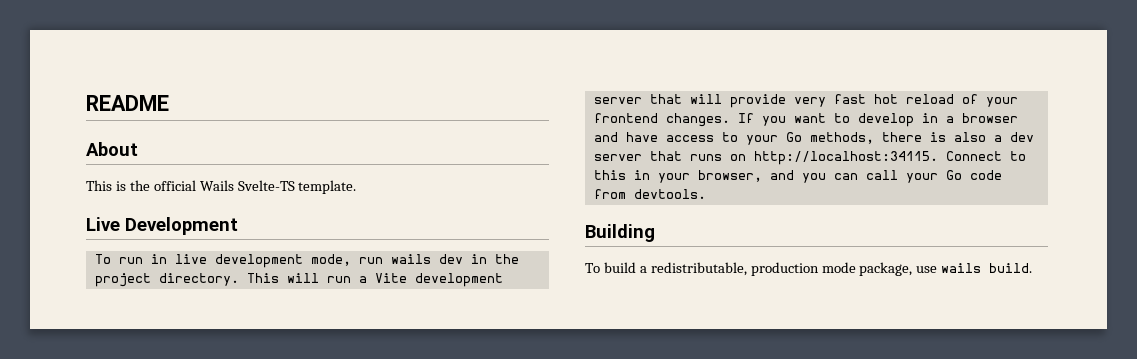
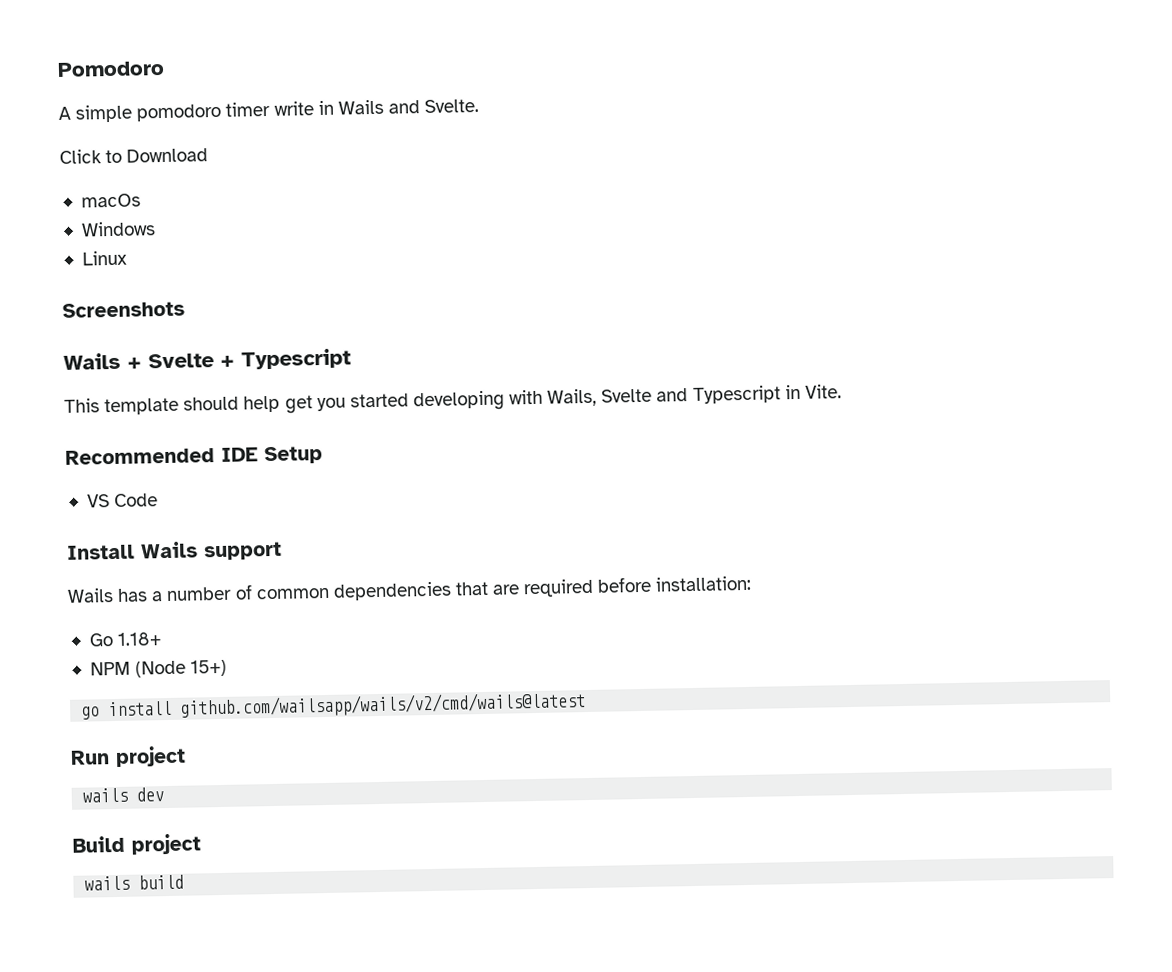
[86,95,169,111] [86,142,138,156] [86,180,357,194] [86,217,238,235] [94,254,383,268] README // About // This is the official Wails Svelte-TS template. // Live Development // To run in live development mode, run -> [57,60,165,77] [58,98,480,123] [59,148,209,164] [80,193,141,208] [80,221,156,237] [81,250,127,266] [62,301,185,318] [63,348,351,370] [64,384,842,416] [65,446,323,465] [86,493,159,508] [67,541,282,561] [67,575,753,603] [88,632,162,647] [89,659,228,678] [81,691,587,720] [70,745,186,767] Pomodoro // A simple pomodoro timer write in Wails and Svelte. // Click to Download // macOs // Windows // Linux // Screenshots // Wails + Svelte + Typescript // This template should help get you started developing with Wails, Svelte and Typescript in Vite. // Recommended IDE Setup // VS Code // Install Wails support // Wails has a number of common dependencies that are required before installation: // Go 1.18+ // NPM (Node 15+) // go install github.com/wailsapp/wails/v2/cmd/wails@latest // Run project //
[470,254,519,264] [94,273,503,287] [593,94,1018,108] [593,113,1018,127] [593,132,1034,145] [593,151,1026,165] [593,170,1002,183] [593,189,706,199] [585,224,655,242] [585,262,1033,276] in the project directory. This will run a Vite development server that will provide very fast hot reload of your frontend changes. If you want to develop in a browser and have access to your Go methods, there is also a dev server that runs on http://localhost:34115. Connect to this in your browser, and you can call your Go code from devtools. // Building // To build a redistributable, production mode package, use wails build. -> [72,833,201,855] [84,874,185,891] // Build project // wails build

